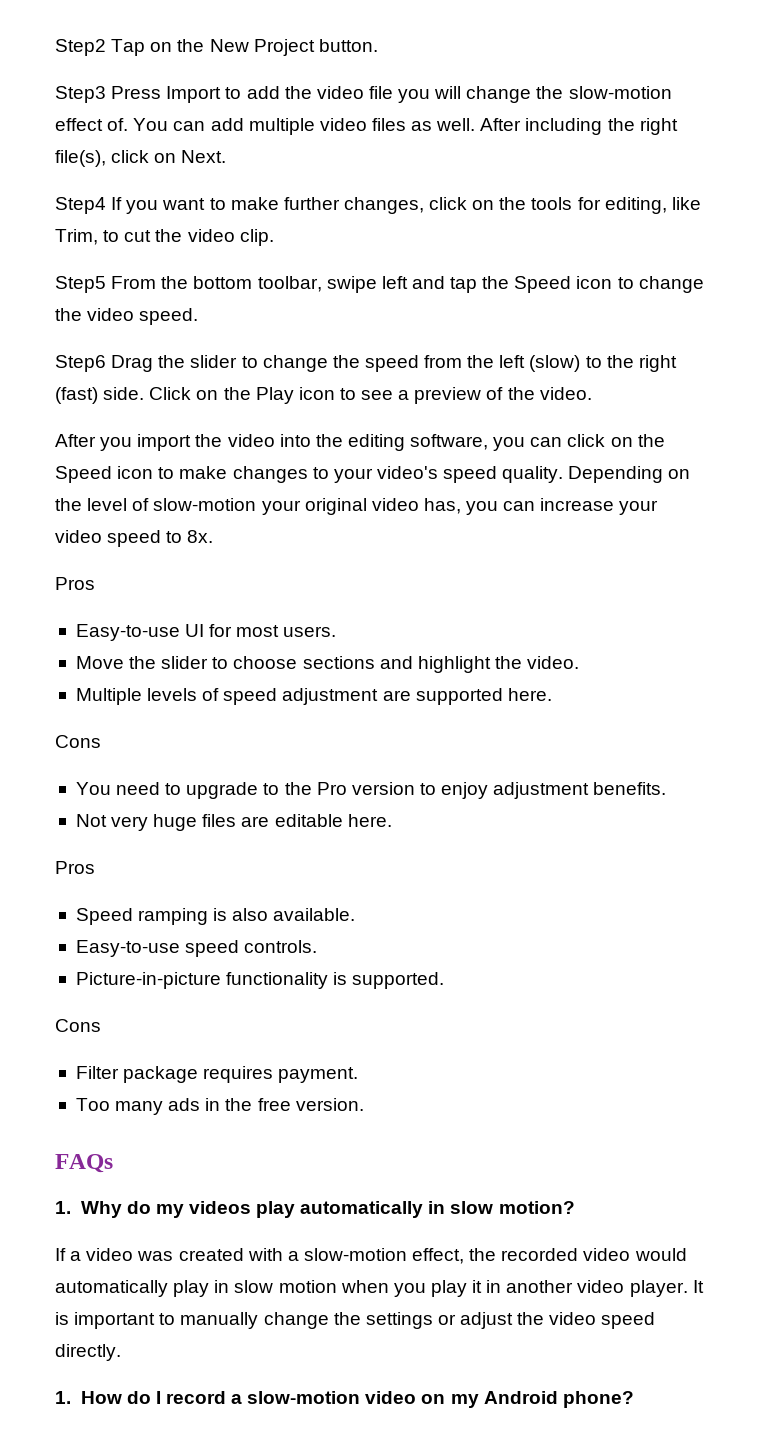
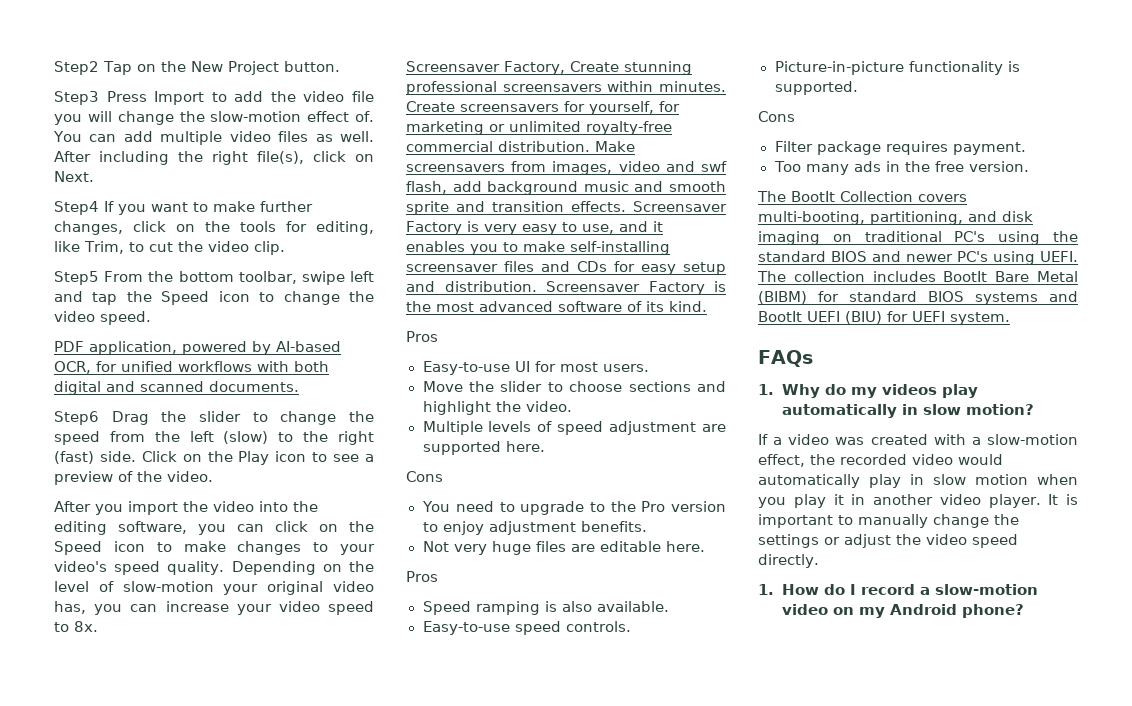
(199, 316) none -> [54,341,341,355] [54,361,329,374] [54,381,299,395] // PDF application, powered by AI-based OCR, for unified workflows with both digital and scanned documents.
(214, 536) none -> [406,61,692,75] [406,81,726,95] [406,101,680,115] [406,121,672,135] [406,141,635,152] [406,161,727,175] [406,181,726,195] [406,201,727,215] [406,221,663,235] [406,241,670,255] [406,261,726,275] [406,281,726,295] [406,301,707,312] // Screensaver Factory, Create stunning professional screensavers within minutes. Create screensavers for yourself, for marketing or unlimited royalty-free commercial distribution. Make screensavers from images, video and swf flash, add background music and smooth sprite and transition effects. Screensaver Factory is very easy to use, and it enables you to make self-installing screensaver files and CDs for easy setup and distribution. Screensaver Factory is the most advanced software of its kind.
(364, 1104) none -> [757,191,967,202] [758,211,1033,225] [758,231,1078,245] [758,251,1078,265] [757,271,1078,282] [758,291,1078,305] [758,311,1010,325] // The BootIt Collection covers multi-booting, partitioning, and disk imaging on traditional PC's using the standard BIOS and newer PC's using UEFI. The collection includes BootIt Bare Metal (BIBM) for standard BIOS systems and BootIt UEFI (BIU) for UEFI system.

